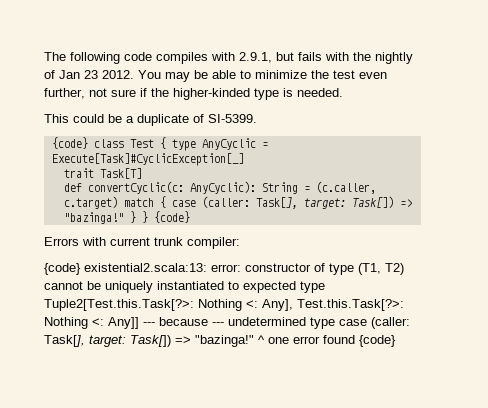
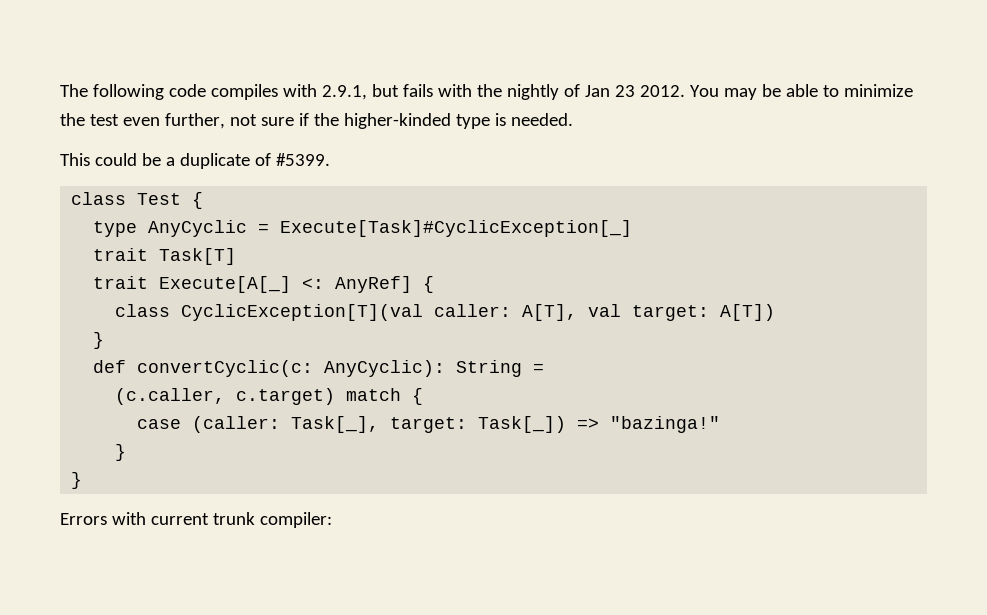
[208,114,257,123] [51,137,88,149] SI-5399. // {code} -> [275,153,330,166] #5399. //
(166, 143) none -> (204, 200) //
(142, 173) none -> [93,276,435,293] [115,304,776,321] [93,332,105,349] // trait Execute[A[_] <: AnyRef] { // class CyclicException[T](val caller: A[T], val target: A[T]) // }
(310, 189) none -> (545, 368) //
[171,196,412,209] [63,211,190,224] case (caller: Task[], target: Task[]) => "bazinga!" } } {code} -> [137,416,721,433] [115,444,127,461] [71,472,83,489] // case (caller: Task[_], target: Task[_]) => "bazinga!" // } // }
[44,263,404,275] [44,281,325,293] [44,299,404,311] [44,317,410,329] [44,335,396,347] // {code} existential2.scala:13: error: constructor of type (T1, T2) cannot be uniquely instantiated to expected type Tuple2[Test.this.Task[?>: Nothing <: Any], Test.this.Task[?>: Nothing <: Any]] --- because --- undetermined type case (caller: Task[], target: Task[]) => "bazinga!" ^ one error found {code} -> (332, 520) none

